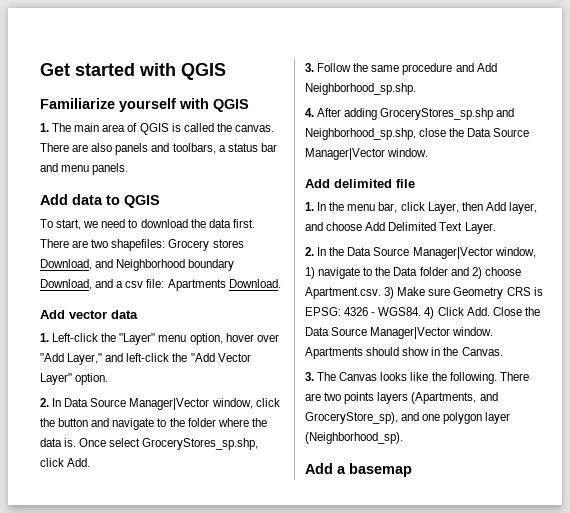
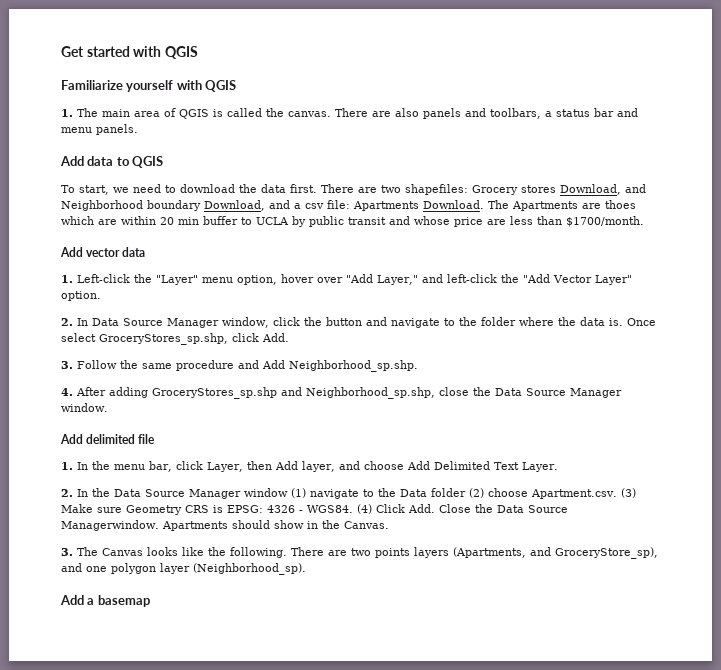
(281, 283) none -> [488,200,636,211] [61,216,644,227] The Apartments are thoes which are within 20 min buffer to UCLA by public transit and whose price are less than $1700/month.
[129,398,210,410] Manager|Vector -> [167,318,219,328] Manager
[305,148,385,160] Manager|Vector -> [570,388,622,398] Manager
[412,247,536,259] [305,267,315,279] Manager|Vector window, 1) -> [189,488,306,499] Manager window (1)
[450,267,482,279] and 2) -> [469,488,484,498] (2)
[384,287,395,299] 3) -> [620,488,636,498] (3)
[424,307,435,319] 4) -> [357,504,372,514] (4)
[370,327,494,339] Manager|Vector window. -> [61,520,159,531] Managerwindow.

